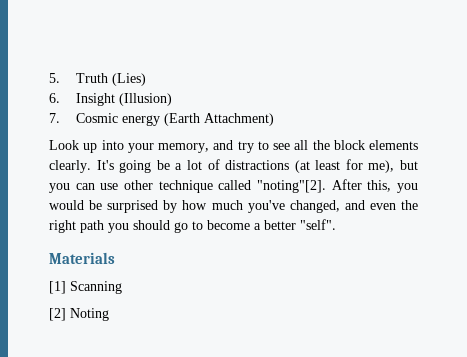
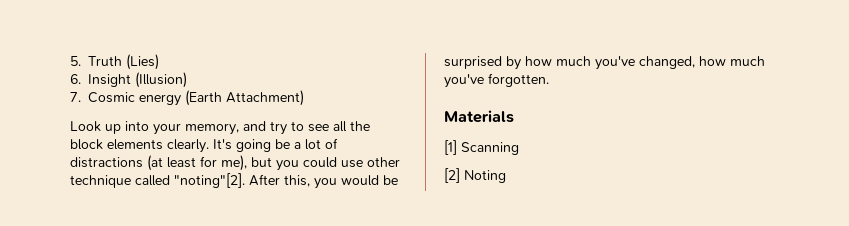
[75,183,95,190] can -> [303,157,337,168] could
[344,200,419,210] [49,219,336,233] and even the right path you should go to become a better "self". -> [699,56,765,66] [444,73,549,88] how much you've forgotten.

